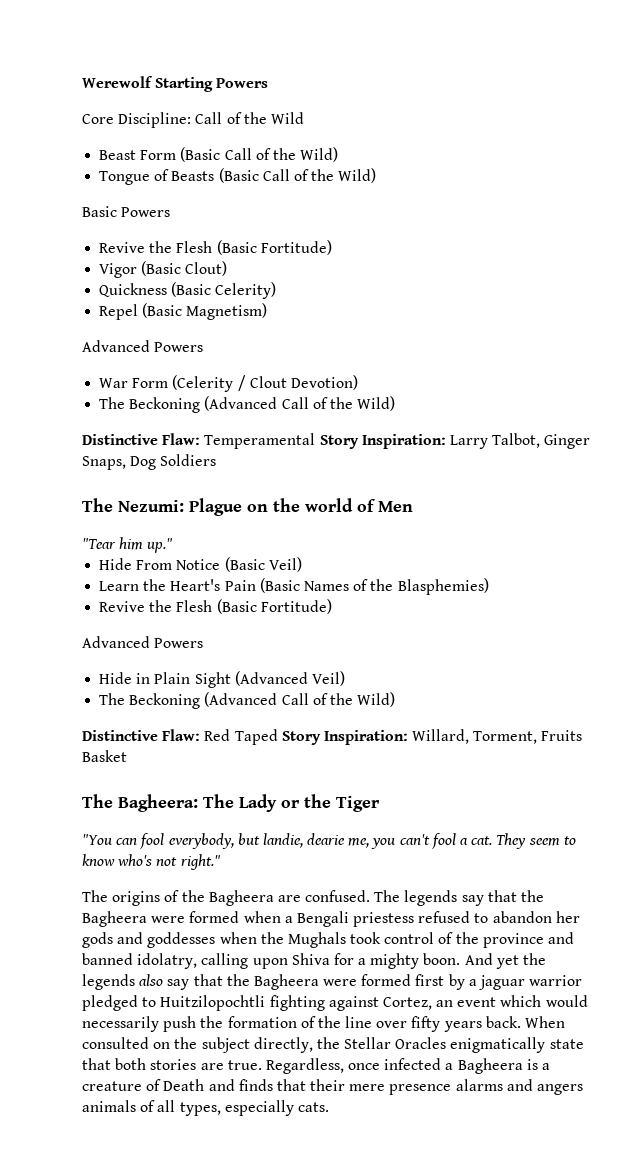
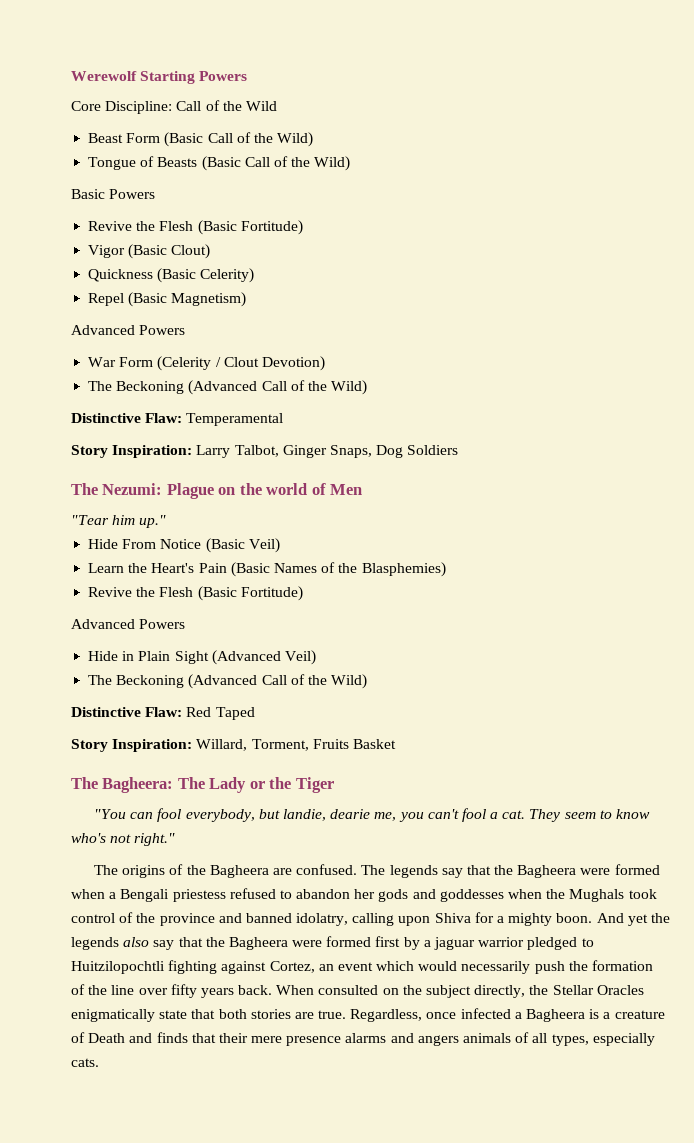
(316, 441) none -> (284, 419) //
(278, 737) none -> (255, 713) //

